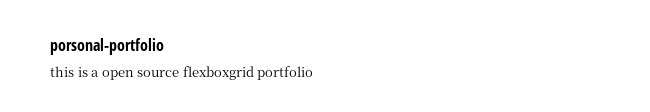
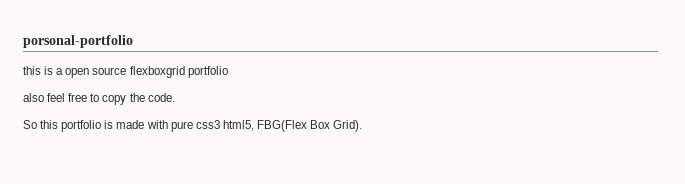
(314, 73) none -> [23,93,175,105] [23,120,363,132] // also feel free to copy the code. // So this portfolio is made with pure css3 html5, FBG(Flex Box Grid).

